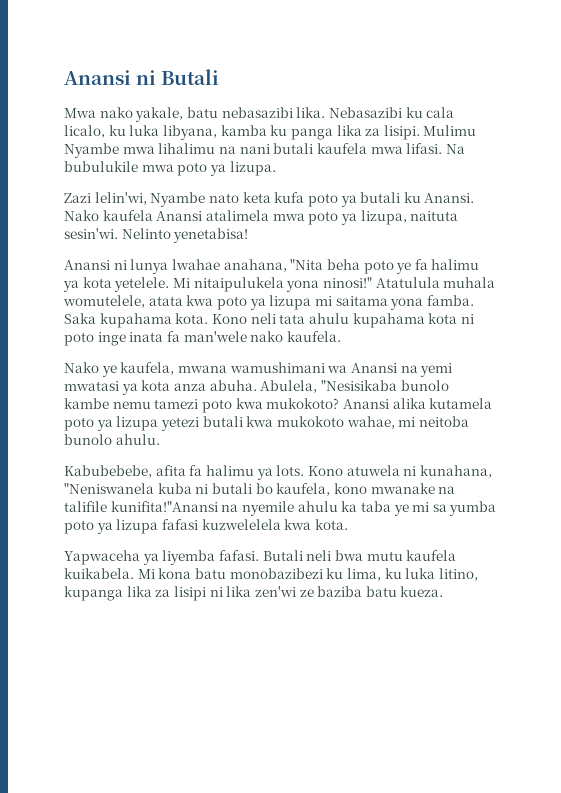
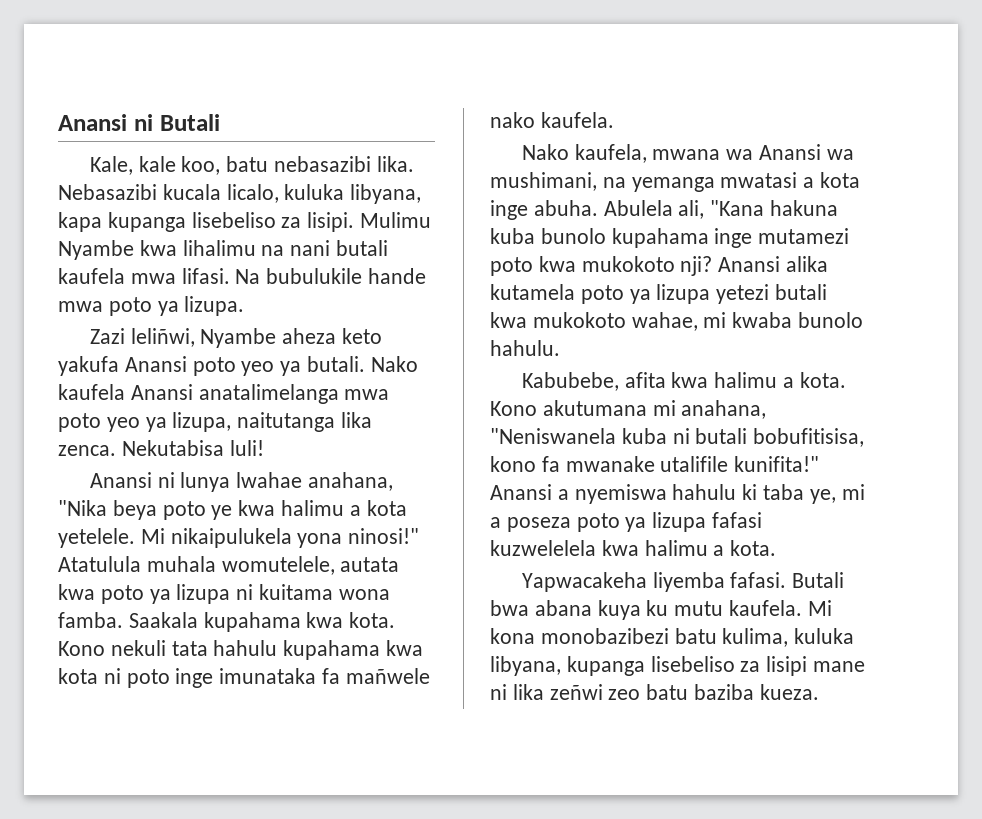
[64,107,184,122] Mwa nako yakale, -> [89,156,221,175] Kale, kale koo,
[405,107,455,118] [64,125,362,140] ku cala licalo, ku luka libyana, kamba ku panga lika -> [162,184,422,204] [58,212,276,232] kucala licalo, kuluka libyana, kapa kupanga lisebeliso
[122,146,155,154] mwa -> [139,240,177,256] kwa
(138, 166) none -> [368,268,427,284] hande
[94,192,475,207] lelin'wi, Nyambe nato keta kufa poto ya butali ku Anansi. -> [130,328,383,348] [58,356,366,376] leliñwi, Nyambe aheza keto yakufa Anansi poto yeo ya butali.
[205,210,339,225] atalimela mwa poto -> [198,384,390,404] [58,413,140,432] anatalimelanga mwa poto yeo
[410,211,459,221] [64,228,249,243] naituta sesin'wi. Nelinto yenetabisa! -> [237,412,373,432] [58,440,264,456] naitutanga lika zenca. Nekutabisa luli!
[290,259,480,274] [63,280,79,292] "Nita beha poto ye fa halimu ya -> [58,500,361,520] "Nika beya poto ye kwa halimu a
[193,277,284,292] nitaipulukela -> [170,528,292,548] nikaipulukela
[148,296,183,306] atata -> [340,557,400,572] autata
[314,295,474,310] [64,313,425,328] mi saitama yona famba. Saka kupahama kota. Kono neli tata ahulu kupahama -> [236,584,390,600] [58,612,396,632] [58,640,424,660] ni kuitama wona famba. Saakala kupahama kwa kota. Kono nekuli tata hahulu kupahama kwa
[129,331,247,342] inata fa man'wele -> [219,668,430,684] imunataka fa mañwele
[101,365,117,377] ye -> (569, 152) none
[229,362,325,373] wamushimani -> (721, 154) none
[400,363,453,377] [64,380,449,395] [64,398,340,413] na yemi mwatasi ya kota anza abuha. Abulela, "Nesisikaba bunolo kambe nemu tamezi poto kwa mukokoto? -> [826,149,854,160] [490,172,861,192] [490,200,839,220] [490,228,850,248] [490,256,713,276] wa mushimani, na yemanga mwatasi a kota inge abuha. Abulela ali, "Kana hakuna kuba bunolo kupahama inge mutamezi poto kwa mukokoto nji?
[418,416,469,427] [64,434,160,445] [64,465,492,480] [64,483,456,496] [64,501,497,516] neitoba bunolo ahulu. // Kabubebebe, afita fa halimu ya lots. Kono atuwela ni kunahana, "Neniswanela kuba ni butali bo kaufela, kono mwanake na talifile kunifita!"Anansi na nyemile ahulu ka taba ye mi sa yumba -> [732,312,864,328] [490,340,560,356] [521,372,846,391] [490,400,767,419] [490,428,865,447] [490,456,820,472] [490,484,865,504] [490,517,571,532] kwaba bunolo hahulu. // Kabubebe, afita kwa halimu a kota. Kono akutumana mi anahana, "Neniswanela kuba ni butali bobufitisisa, kono fa mwanake utalifile kunifita!" Anansi a nyemiswa hahulu ki taba ye, mi a poseza
(312, 524) none -> [644,540,725,556] halimu a
[64,550,159,565] Yapwaceha ya -> [521,572,647,592] Yapwacakeha
[306,550,457,561] [64,568,478,581] [64,586,152,601] neli bwa mutu kaufela kuikabela. Mi kona batu monobazibezi ku lima, ku luka litino, kupanga lika -> [490,600,832,620] [490,628,855,647] [490,656,735,676] bwa abana kuya ku mutu kaufela. Mi kona monobazibezi batu kulima, kuluka libyana, kupanga lisebeliso
(206, 593) none -> [813,661,866,672] mane
[254,586,397,597] zen'wi ze baziba batu -> [549,684,755,700] zeñwi zeo batu baziba

